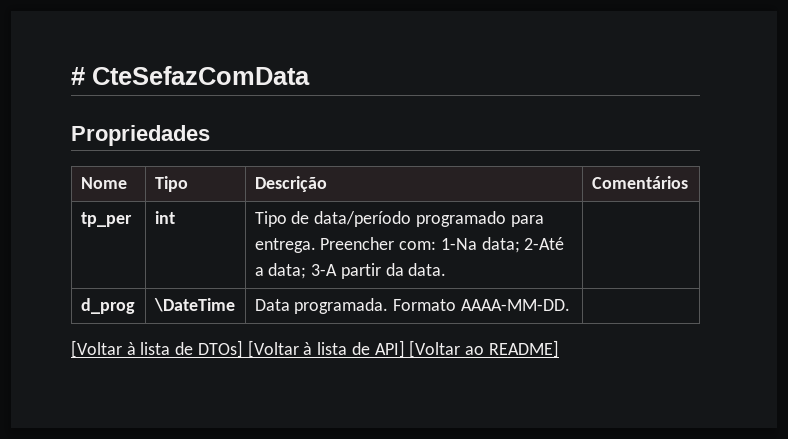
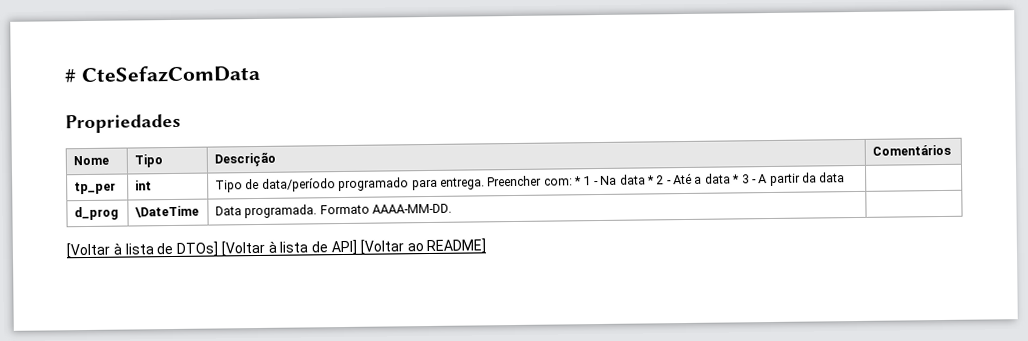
[440,237,565,253] [254,263,338,279] 1-Na data; 2-Até a data; 3-A -> [574,172,768,186] * 1 - Na data * 2 - Até a data * 3 - A
[408,263,447,276] data. -> [819,172,846,183] data

